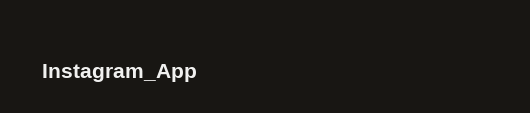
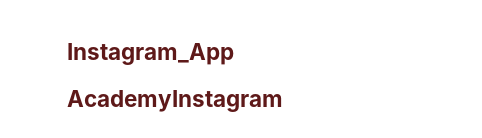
(197, 73) none -> [67,90,283,112] // AcademyInstagram

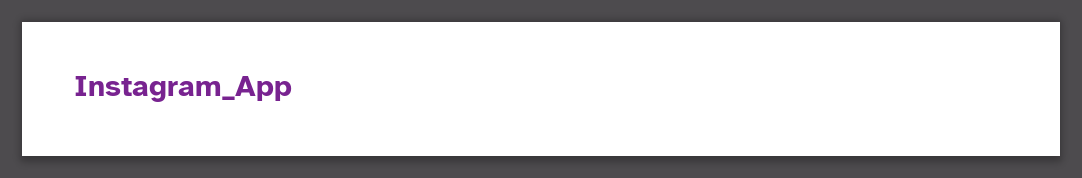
[67,90,283,112] // AcademyInstagram -> (292, 89) none

